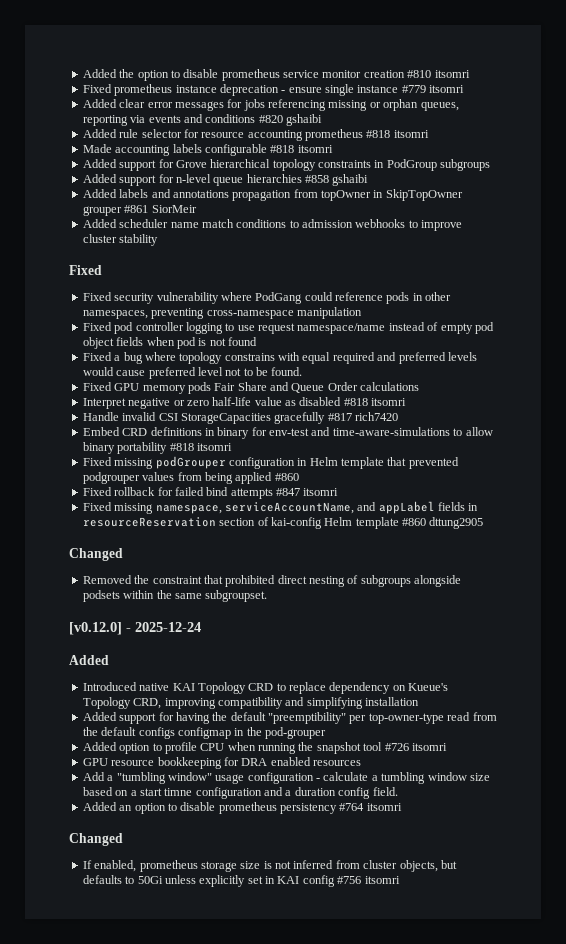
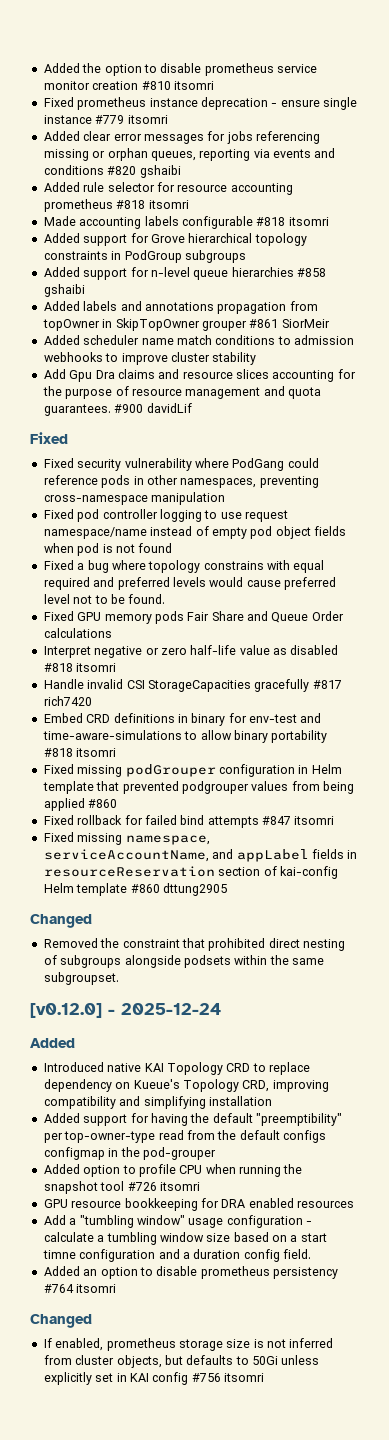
(159, 240) none -> [43,369,356,382] [42,386,321,399] [43,403,192,416] // Add Gpu Dra claims and resource slices accounting for the purpose of resource management and quota guarantees. #900 davidLif

